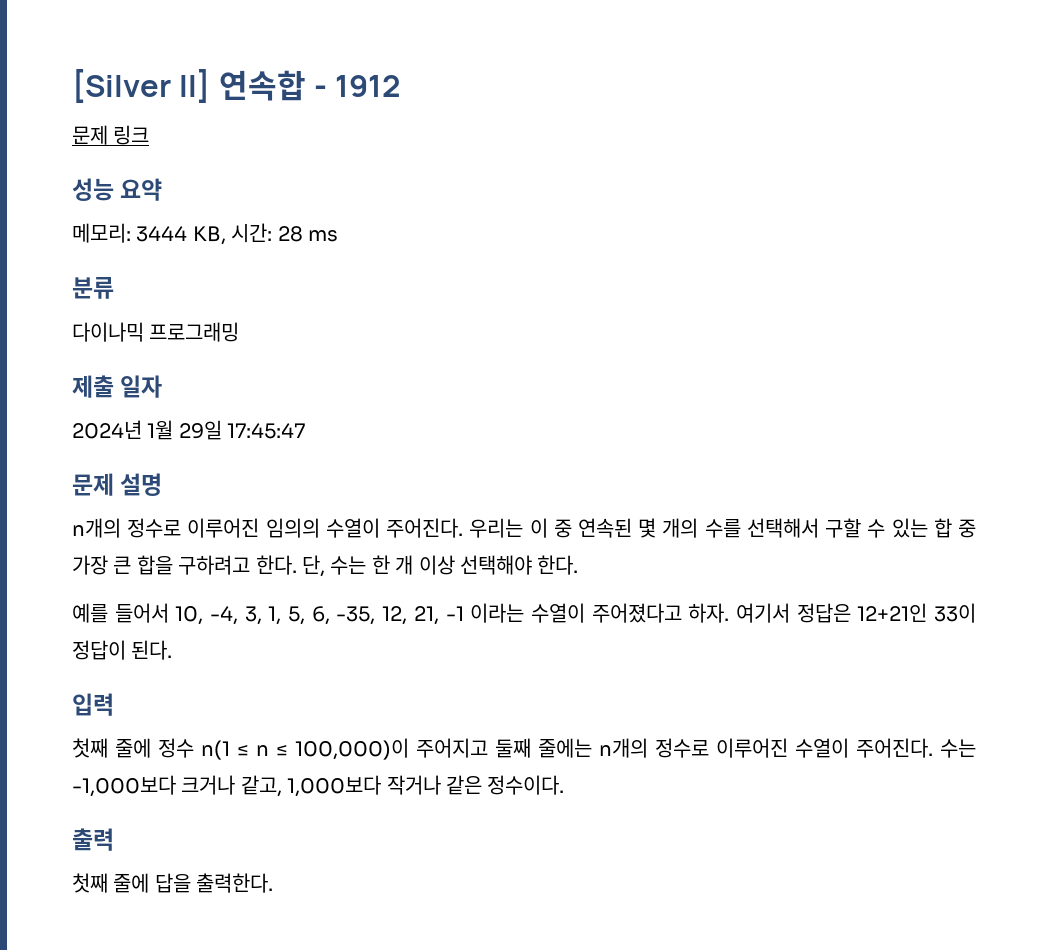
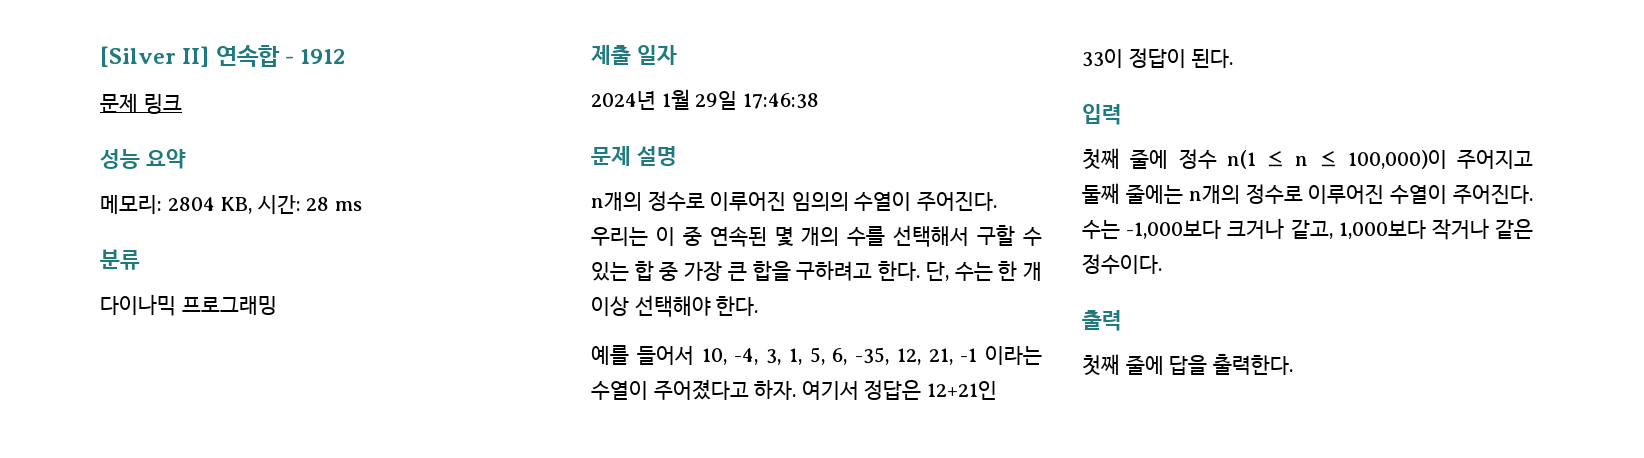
[136,226,188,242] 3444 -> [167,197,215,211] 2804
[227,423,306,439] 17:45:47 -> [742,93,819,109] 17:46:38

